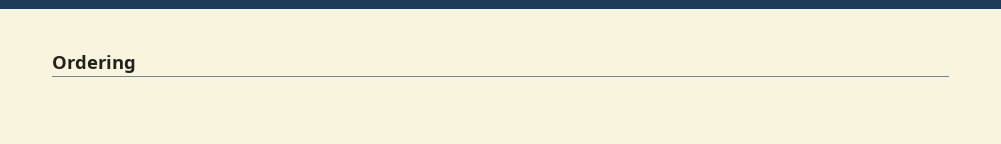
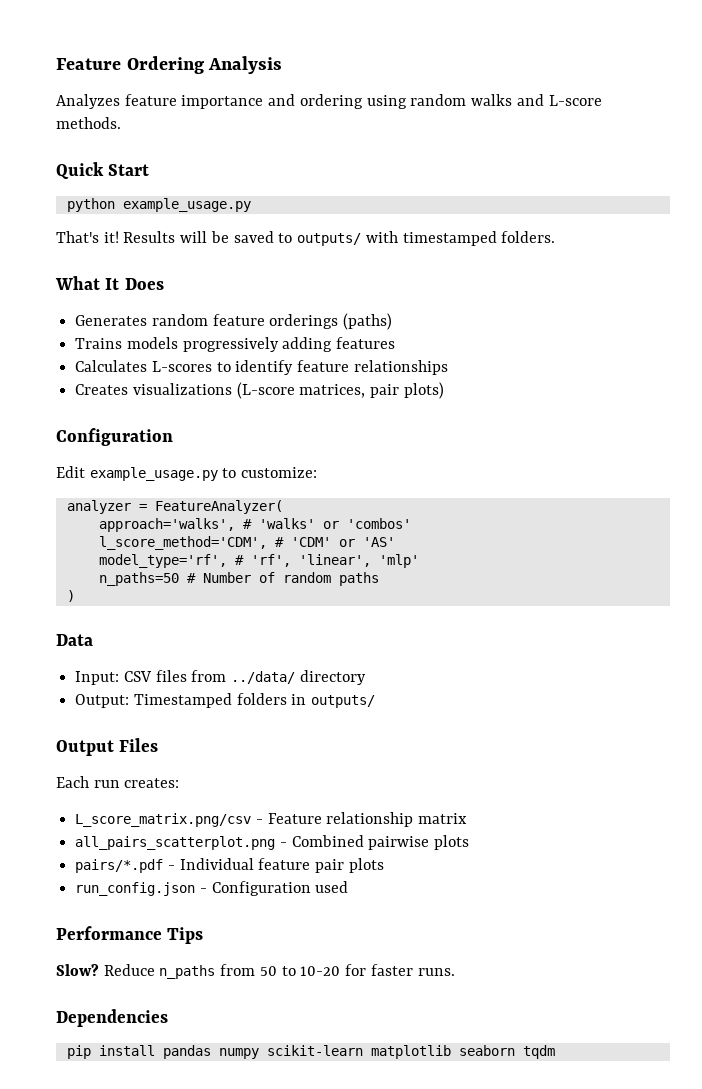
[52,55,136,73] Ordering -> [56,56,283,74] [56,94,602,109] [56,117,121,129] [56,162,150,179] [66,198,251,212] [56,231,556,246] [55,276,164,290] [75,313,393,330] [75,337,396,352] [75,360,448,375] [75,382,444,399] [56,428,173,446] [56,466,318,481] [66,500,283,514] [98,518,411,532] [98,536,395,550] [98,554,419,568] [98,572,379,586] [66,590,75,602] [56,634,93,646] [75,670,366,685] [75,693,376,708] [56,738,159,756] [56,776,180,788] [75,812,468,827] [75,835,470,850] [75,858,384,873] [75,881,349,896] [56,926,204,944] [56,964,455,979] [56,1009,168,1027] [66,1045,555,1059] Feature Ordering Analysis // Analyzes feature importance and ordering using random walks and L-score methods. // Quick Start // python example_usage.py // That's it! Results will be saved to outputs/ with timestamped folders. // What It Does // Generates random feature orderings (paths) // Trains models progressively adding features // Calculates L-scores to identify feature relationships // Creates visualizations (L-score matrices, pair plots) // Configuration // Edit example_usage.py to customize: // analyzer = FeatureAnalyzer( // approach='walks', # 'walks' or 'combos' // l_score_method='CDM', # 'CDM' or 'AS' // model_type='rf', # 'rf', 'linear', 'mlp' // n_paths=50 # Number of random paths // ) // Data // Input: CSV files from ../data/ directory // Output: Timestamped folders in outputs/ // Output Files // Each run creates: // L_score_matrix.png/csv - Feature relationship matrix // all_pairs_scatterplot.png - Combined pairwise plots // pairs/*.pdf - Individual feature pair plots // run_config.json - Configuration used // Performance Tips // Slow? Reduce n_paths from 50 to 10-20 for faster runs. // Dependencies // pip install pandas numpy scikit-learn matplotlib seaborn tqdm

